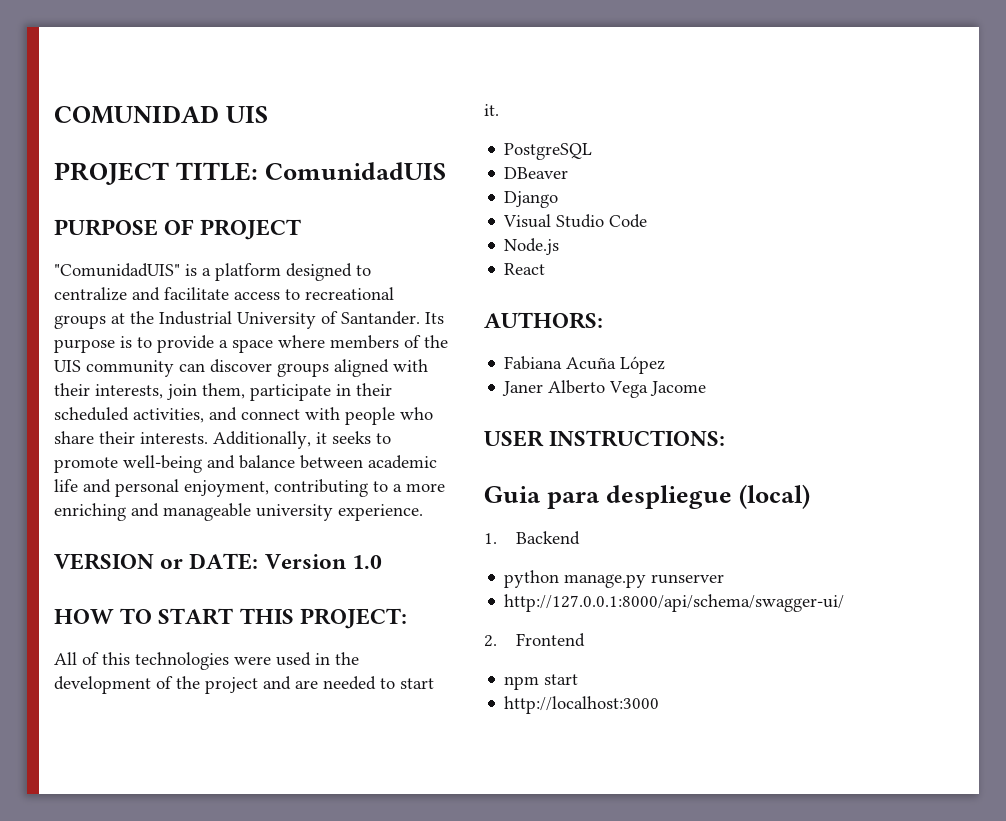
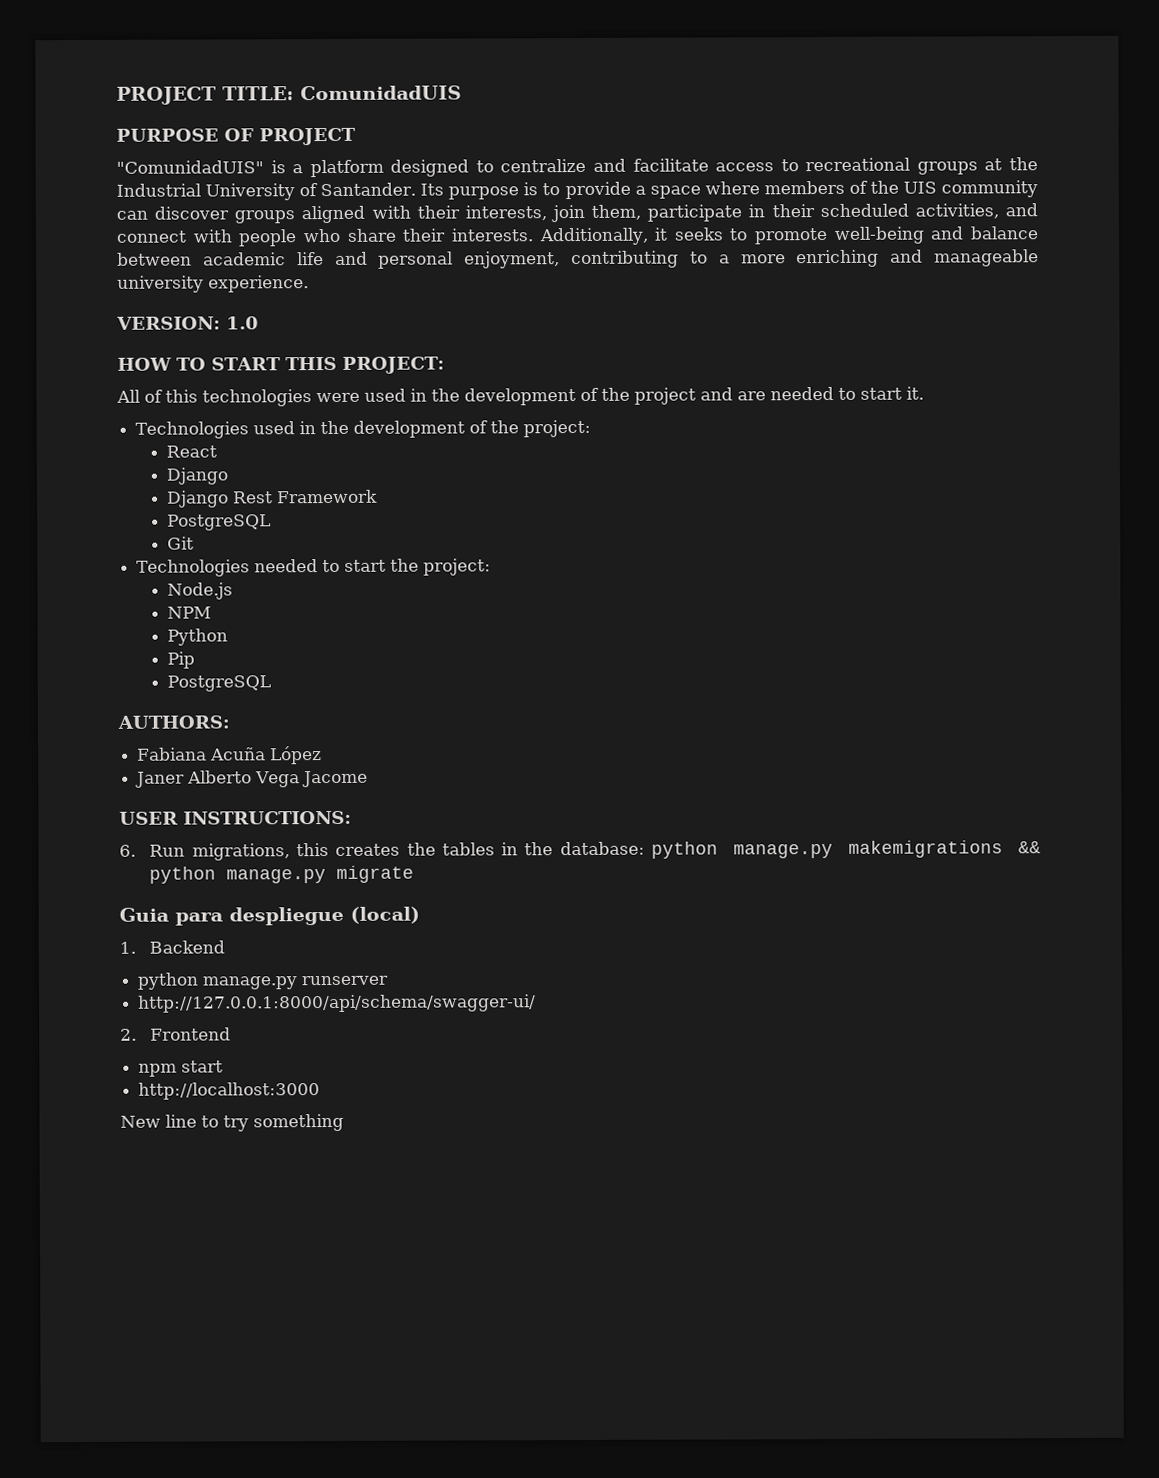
[54,105,269,124] COMUNIDAD UIS // -> (116, 95) none
[54,553,346,570] VERSION or DATE: Version -> [116,316,221,330] VERSION:
[504,143,593,160] [504,167,569,179] [504,191,559,208] [503,214,648,228] [504,238,560,255] [504,263,546,275] PostgreSQL // DBeaver // Django // Visual Studio Code // Node.js // React -> [135,419,592,439] [165,445,217,458] [165,467,228,485] [165,489,378,508] [166,514,271,531] [166,536,194,550] [136,558,492,577] [166,582,233,600] [166,606,211,619] [166,628,228,646] [166,651,195,669] [166,675,271,692] Technologies used in the development of the project: // React // Django // Django Rest Framework // PostgreSQL // Git // Technologies needed to start the project: // Node.js // NPM // Python // Pip // PostgreSQL
(726, 438) none -> [119,840,1042,861] [149,865,415,884] // 6. Run migrations, this creates the tables in the database: python manage.py makemigrations && python manage.py migrate
(660, 705) none -> [120,1113,344,1132] // New line to try something

